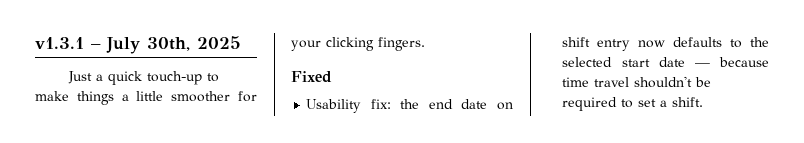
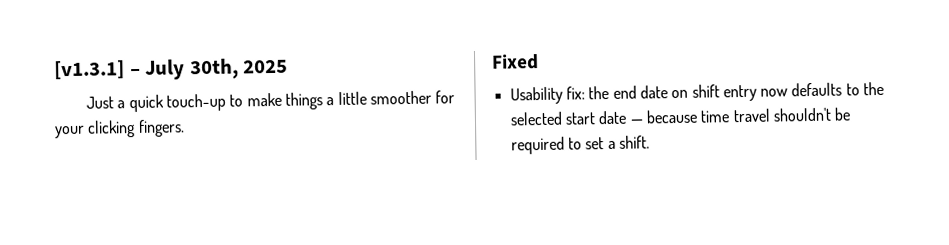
[35,37,84,49] v1.3.1 -> [54,60,125,80] [v1.3.1]

